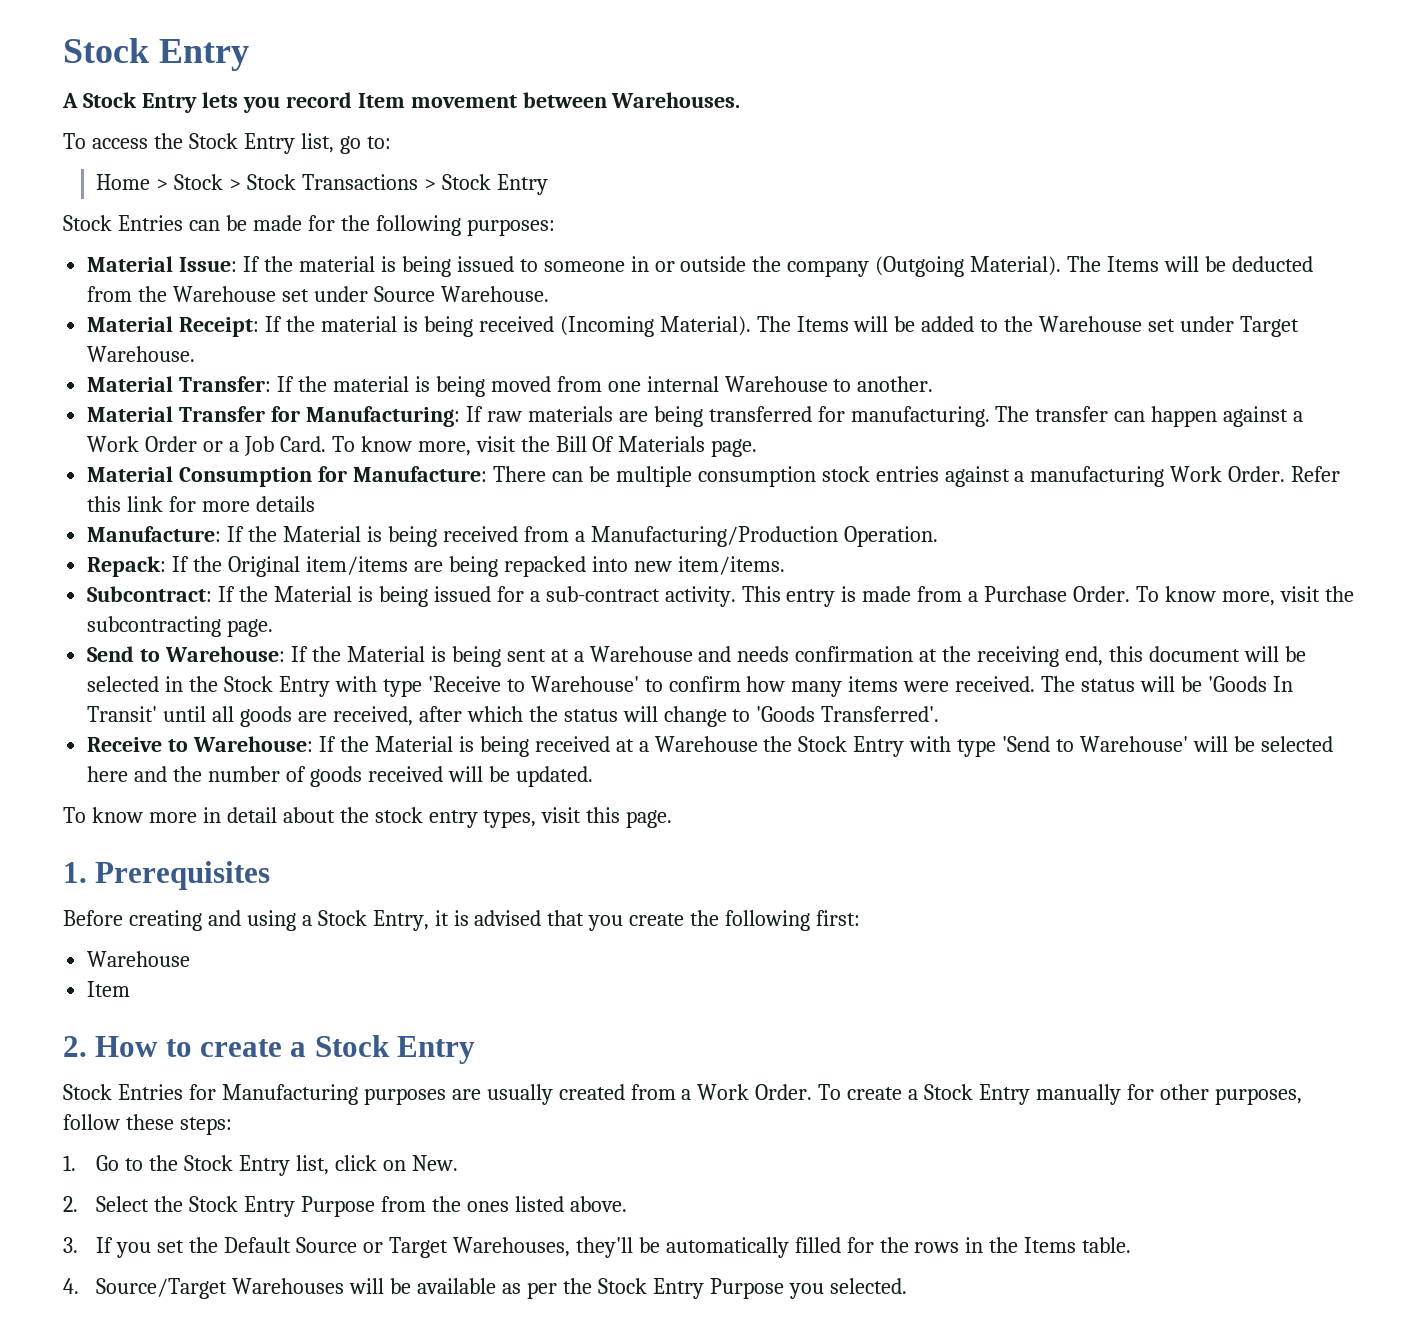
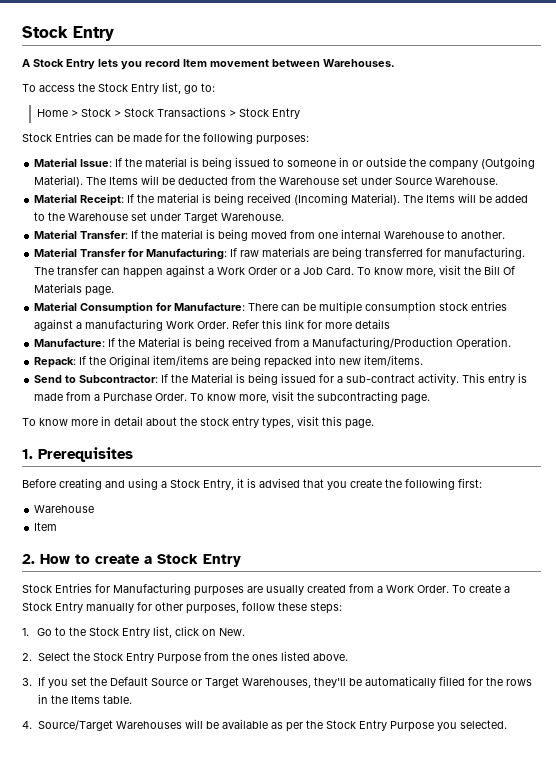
[87,586,213,602] Subcontract: -> [34,375,159,383] Send to Subcontractor:
[87,646,1306,667] [87,676,1293,697] [87,706,940,727] [87,736,1333,757] [87,766,593,787] // Send to Warehouse: If the Material is being sent at a Warehouse and needs confirmation at the receiving end, this document will be selected in the Stock Entry with type 'Receive to Warehouse' to confirm how many items were received. The status will be 'Goods In Transit' until all goods are received, after which the status will change to 'Goods Transferred'. // Receive to Warehouse: If the Material is being received at a Warehouse the Stock Entry with type 'Send to Warehouse' will be selected here and the number of goods received will be updated. -> (431, 399) none

